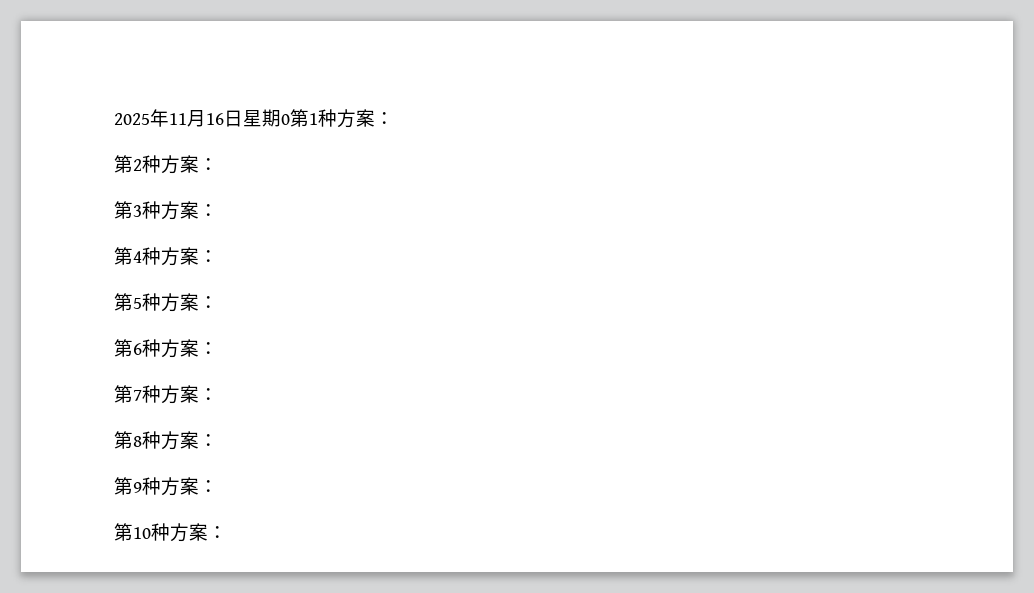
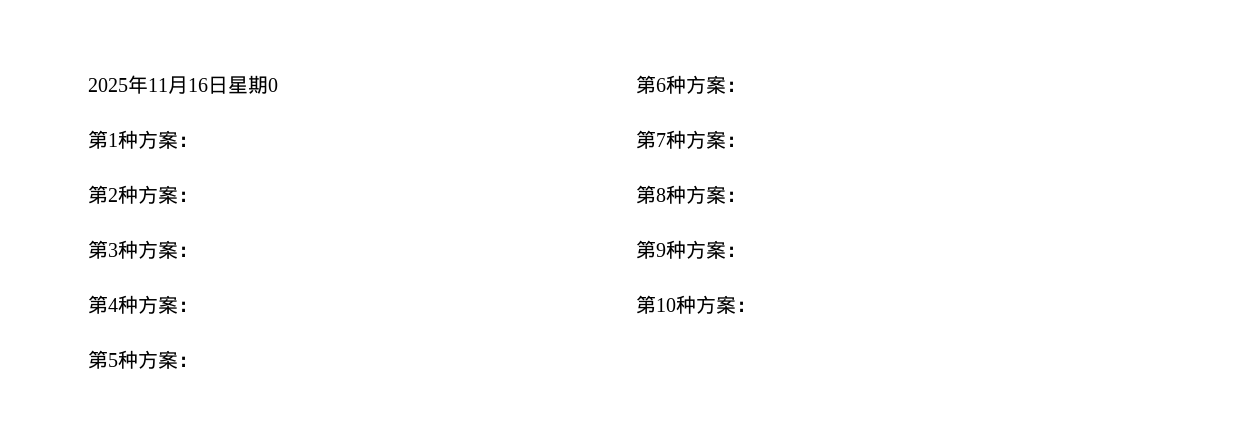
(290, 119) none -> (278, 85) //

